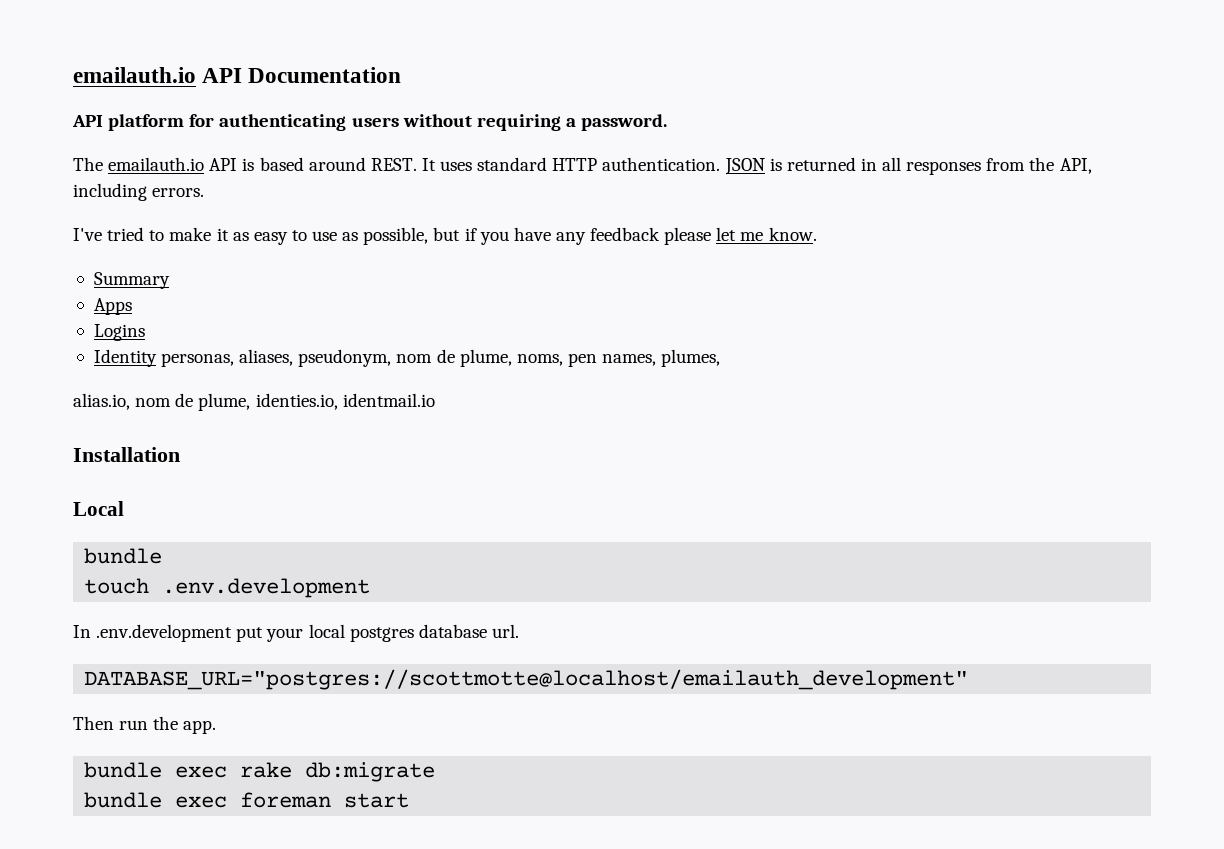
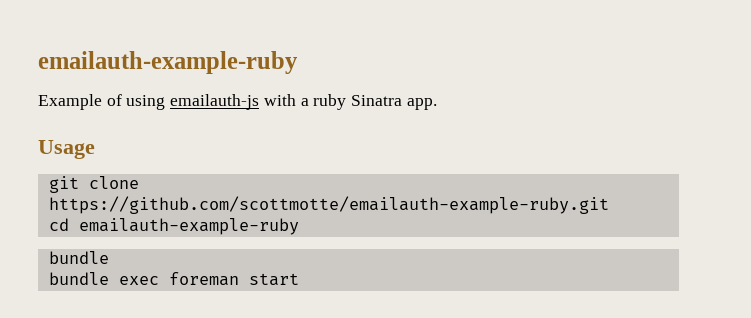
[73,67,402,83] [72,114,668,131] [73,157,1092,175] [73,183,205,201] [73,227,817,245] [93,272,170,289] [93,298,132,315] [93,324,145,341] [93,349,721,367] [73,393,435,411] [73,447,180,462] [73,501,124,516] [84,548,163,564] [84,578,371,598] [73,624,519,642] [84,669,969,690] [73,716,217,734] [84,762,436,782] emailauth.io API Documentation // API platform for authenticating users without requiring a password. // The emailauth.io API is based around REST. It uses standard HTTP authentication. JSON is returned in all responses from the API, including errors. // I've tried to make it as easy to use as possible, but if you have any feedback please let me know. // Summary // Apps // Logins // Identity personas, aliases, pseudonym, nom de plume, noms, pen names, plumes, // alias.io, nom de plume, identies.io, identmail.io // Installation // Local // bundle // touch .env.development // In .env.development put your local postgres database url. // DATABASE_URL="postgres://scottmotte@localhost/emailauth_development" // Then run the app. // bundle exec rake db:migrate -> [38,51,298,74] [38,94,437,110] [38,140,95,159] [48,176,139,193] [48,196,609,214] [48,218,299,235] [48,251,109,264] emailauth-example-ruby // Example of using emailauth-js with a ruby Sinatra app. // Usage // git clone https://github.com/scottmotte/emailauth-example-ruby.git // cd emailauth-example-ruby // bundle

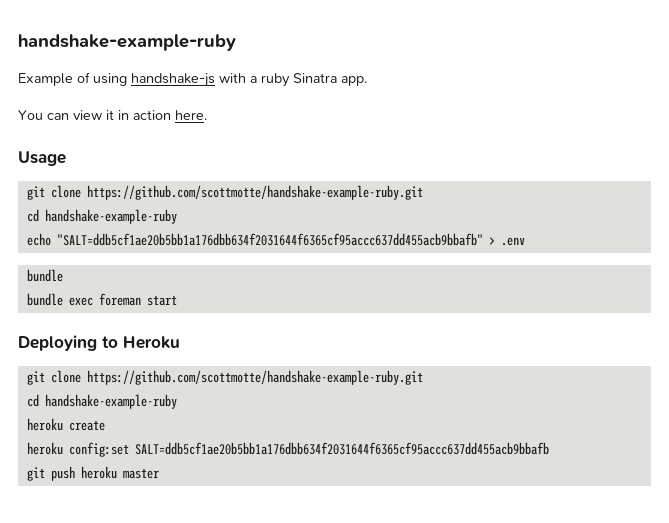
[38,51,298,74] emailauth-example-ruby -> [18,34,236,51] handshake-example-ruby
[170,94,260,110] emailauth-js -> [131,73,215,87] handshake-js
(437, 104) none -> [18,110,207,120] // You can view it in action here.
[48,196,609,214] [48,218,299,235] https://github.com/scottmotte/emailauth-example-ruby.git // cd emailauth-example-ruby -> [86,185,423,200] [26,209,177,224] [26,233,525,246] https://github.com/scottmotte/handshake-example-ruby.git // cd handshake-example-ruby // echo "SALT=ddb5cf1ae20b5bb1a176dbb634f2031644f6365cf95accc637dd455acb9bbafb" > .env
(299, 279) none -> [18,335,180,351] [26,370,423,385] [26,394,177,409] [26,418,105,431] [26,442,549,457] [26,466,159,481] // Deploying to Heroku // git clone https://github.com/scottmotte/handshake-example-ruby.git // cd handshake-example-ruby // heroku create // heroku config:set SALT=ddb5cf1ae20b5bb1a176dbb634f2031644f6365cf95accc637dd455acb9bbafb // git push heroku master

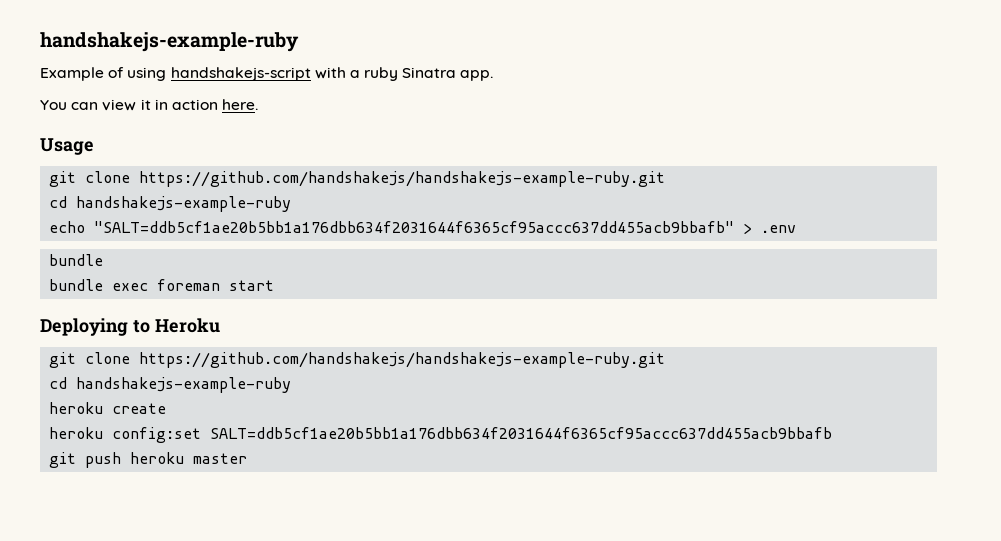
[18,34,236,51] handshake-example-ruby -> [40,32,299,52] handshakejs-example-ruby
[131,73,215,87] handshake-js -> [170,67,311,81] handshakejs-script
[86,185,423,200] [26,209,177,224] https://github.com/scottmotte/handshake-example-ruby.git // cd handshake-example-ruby -> [139,171,666,187] [49,196,292,212] https://github.com/handshakejs/handshakejs-example-ruby.git // cd handshakejs-example-ruby
[86,370,423,385] [26,394,177,409] https://github.com/scottmotte/handshake-example-ruby.git // cd handshake-example-ruby -> [139,352,666,368] [49,377,292,393] https://github.com/handshakejs/handshakejs-example-ruby.git // cd handshakejs-example-ruby

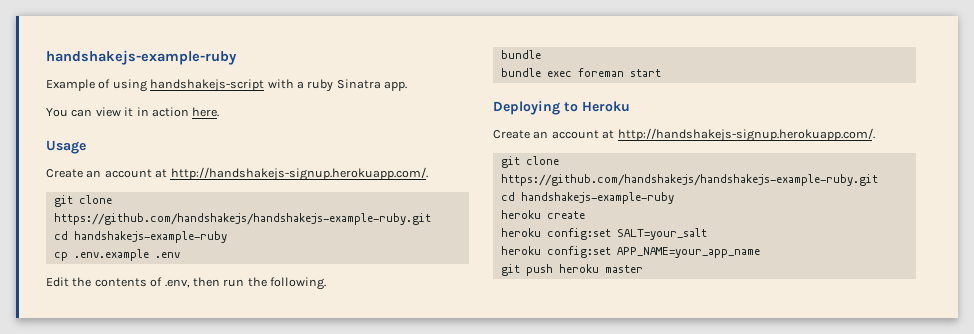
[49,171,666,187] [49,196,292,212] [49,221,797,234] // git clone https://github.com/handshakejs/handshakejs-example-ruby.git // cd handshakejs-example-ruby // echo "SALT=ddb5cf1ae20b5bb1a176dbb634f2031644f6365cf95accc637dd455acb9bbafb" > .env -> [46,167,428,181] [53,195,112,207] [53,213,431,225] [53,231,227,243] [53,249,180,261] [46,277,326,290] // Create an account at http://handshakejs-signup.herokuapp.com/. // git clone https://github.com/handshakejs/handshakejs-example-ruby.git // cd handshakejs-example-ruby // cp .env.example .env // Edit the contents of .env, then run the following.
(220, 325) none -> [493,128,875,142] // Create an account at http://handshakejs-signup.herokuapp.com/.
[210,427,833,439] SALT=ddb5cf1ae20b5bb1a176dbb634f2031644f6365cf95accc637dd455acb9bbafb -> [616,228,707,240] [500,246,760,258] SALT=your_salt // heroku config:set APP_NAME=your_app_name

